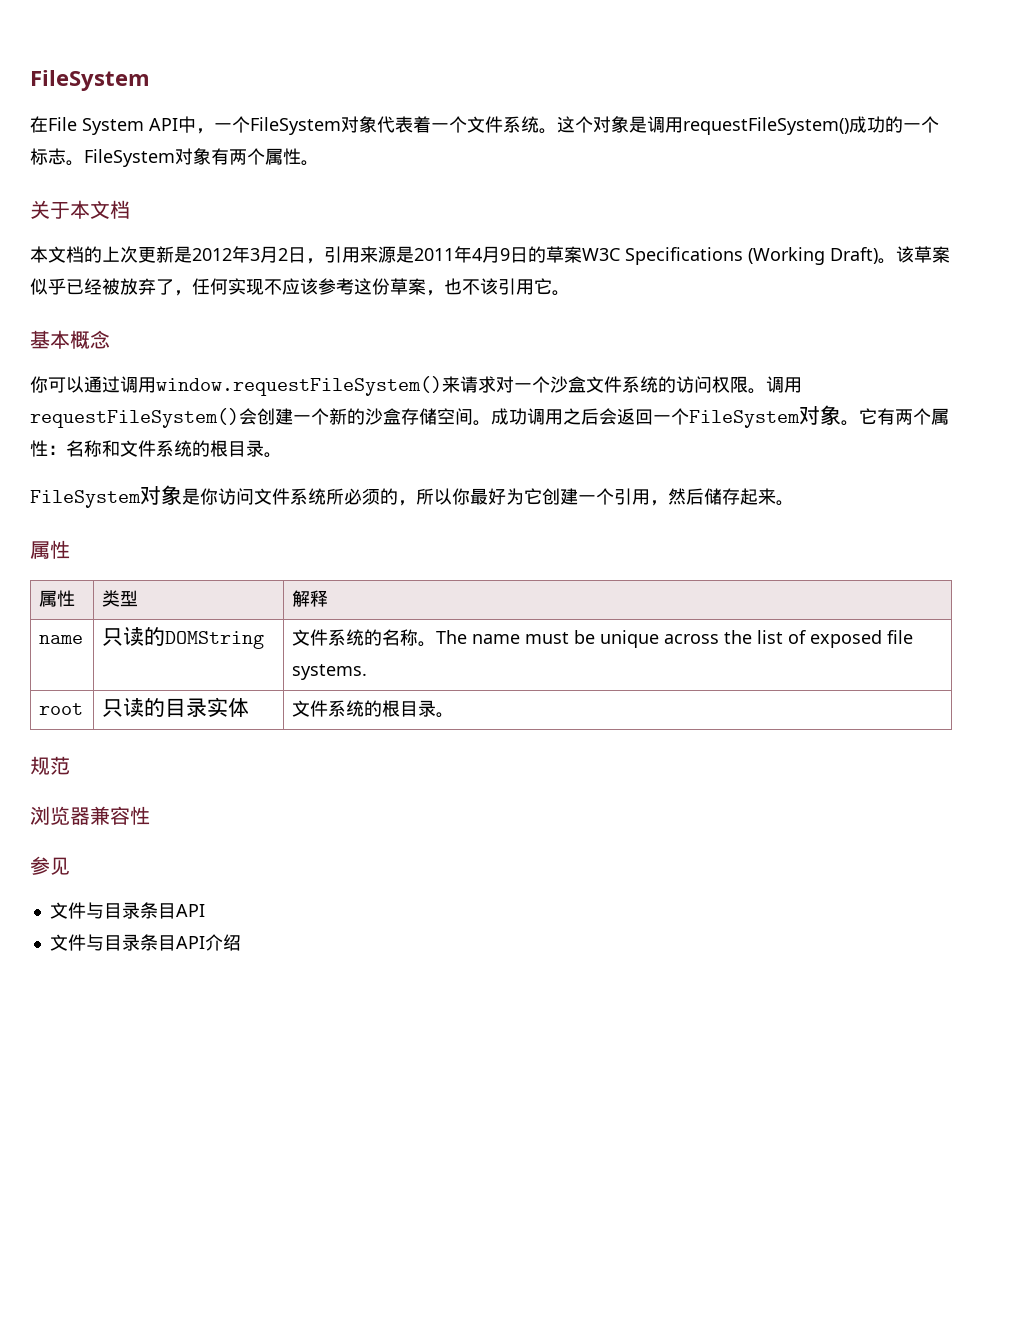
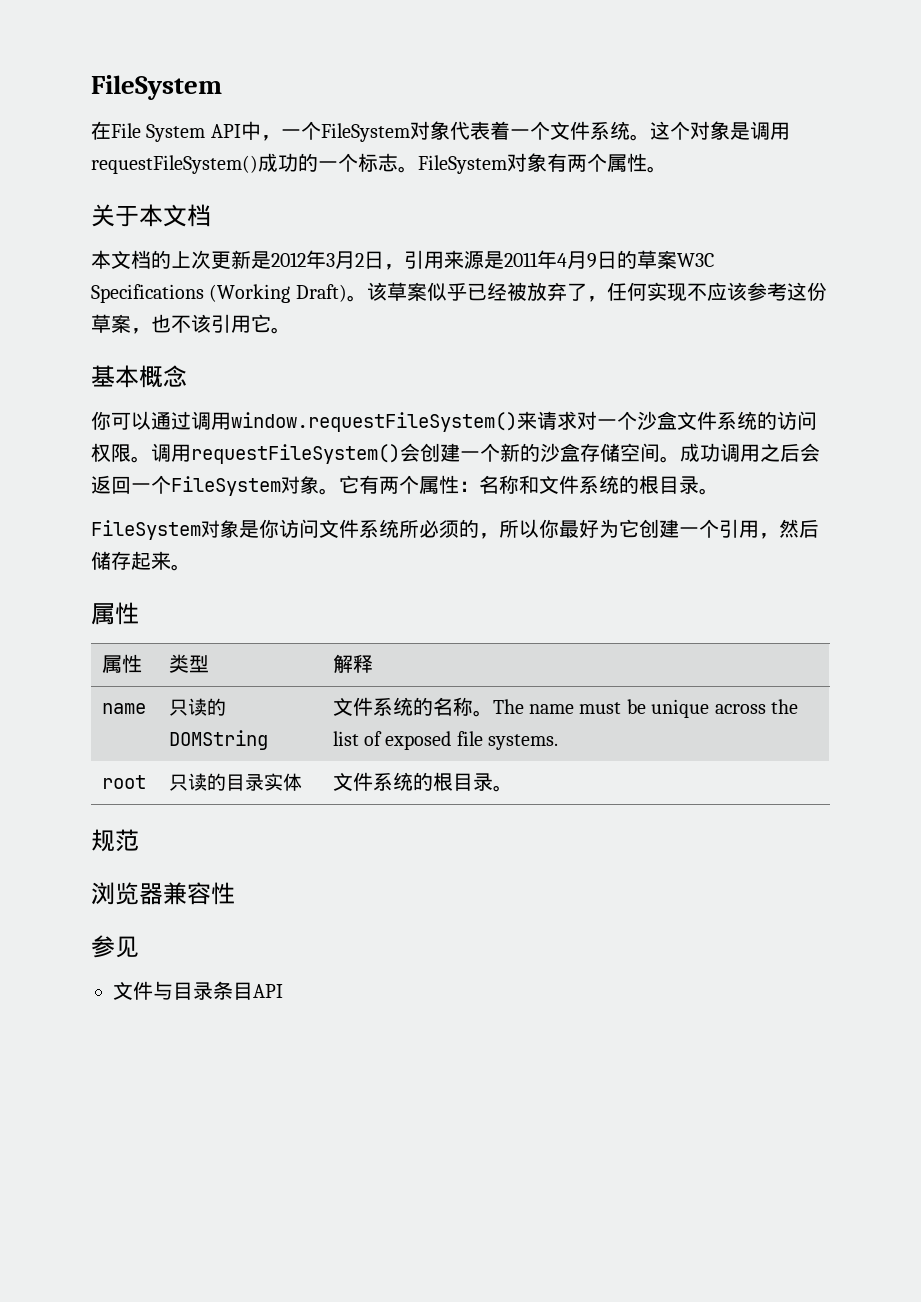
[49,934,241,951] // 文件与目录条目API介绍 -> (283, 991) none

